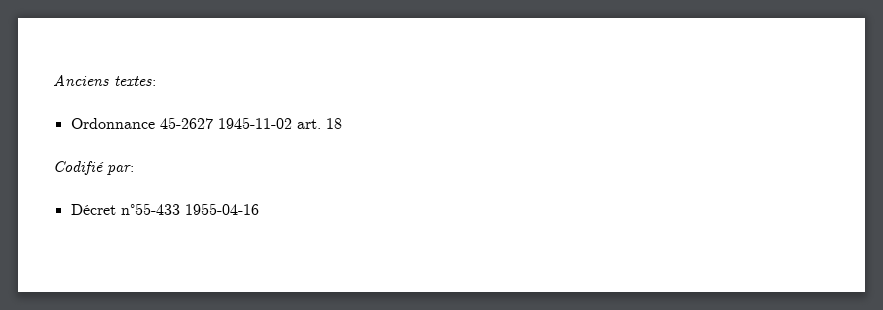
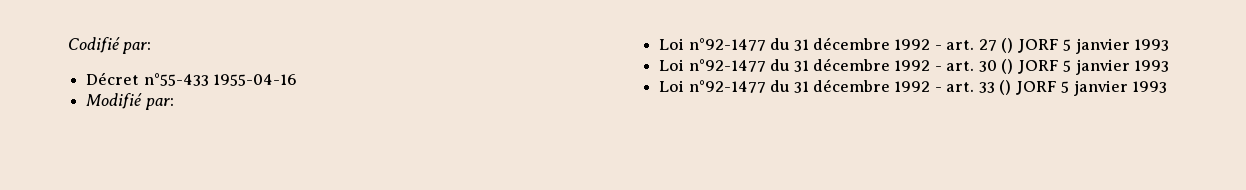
[53,74,156,86] [70,117,342,129] Anciens textes: // Ordonnance 45-2627 1945-11-02 art. 18 // -> (68, 45) none
(259, 209) none -> [86,93,174,110] [659,37,1170,54] [659,58,1170,75] [659,79,1168,96] // Modifié par: // Loi n°92-1477 du 31 décembre 1992 - art. 27 () JORF 5 janvier 1993 // Loi n°92-1477 du 31 décembre 1992 - art. 30 () JORF 5 janvier 1993 // Loi n°92-1477 du 31 décembre 1992 - art. 33 () JORF 5 janvier 1993

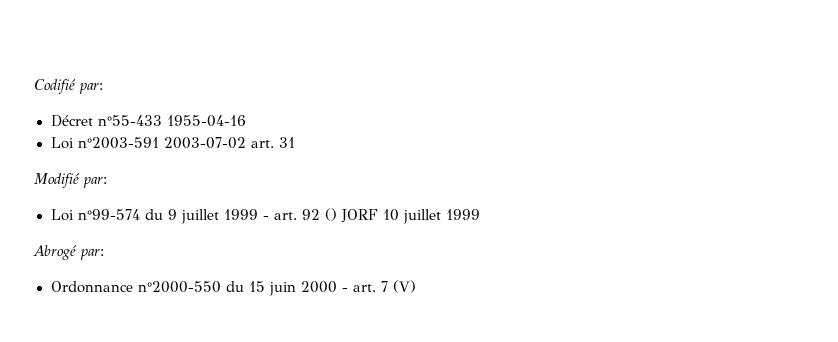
[86,93,174,110] [659,37,1170,54] [659,58,1170,75] [659,79,1168,96] Modifié par: // Loi n°92-1477 du 31 décembre 1992 - art. 27 () JORF 5 janvier 1993 // Loi n°92-1477 du 31 décembre 1992 - art. 30 () JORF 5 janvier 1993 // Loi n°92-1477 du 31 décembre 1992 - art. 33 () JORF 5 janvier 1993 -> [50,137,295,149] [34,173,107,188] [50,208,480,224] [33,245,104,260] [50,280,416,296] Loi n°2003-591 2003-07-02 art. 31 // Modifié par: // Loi n°99-574 du 9 juillet 1999 - art. 92 () JORF 10 juillet 1999 // Abrogé par: // Ordonnance n°2000-550 du 15 juin 2000 - art. 7 (V)

